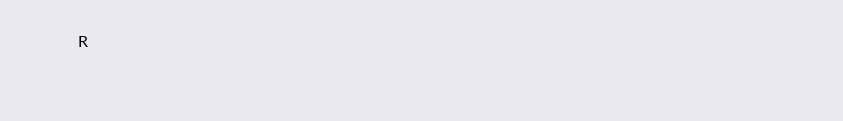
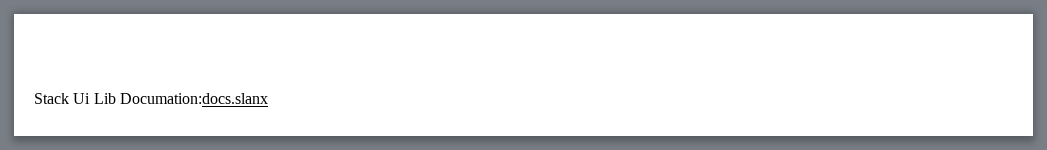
[78,36,88,47] R -> [34,93,268,104] Stack Ui Lib Documation:docs.slanx

